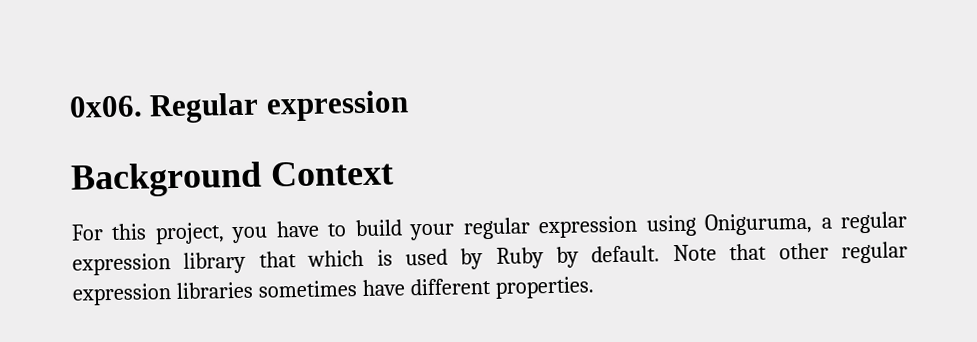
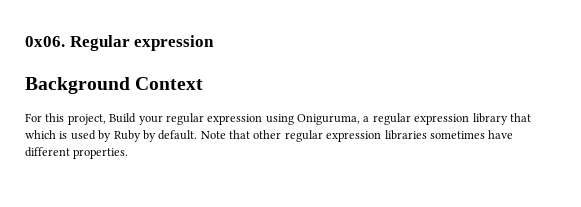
[231,219,403,244] you have to build -> [109,113,137,123] Build

